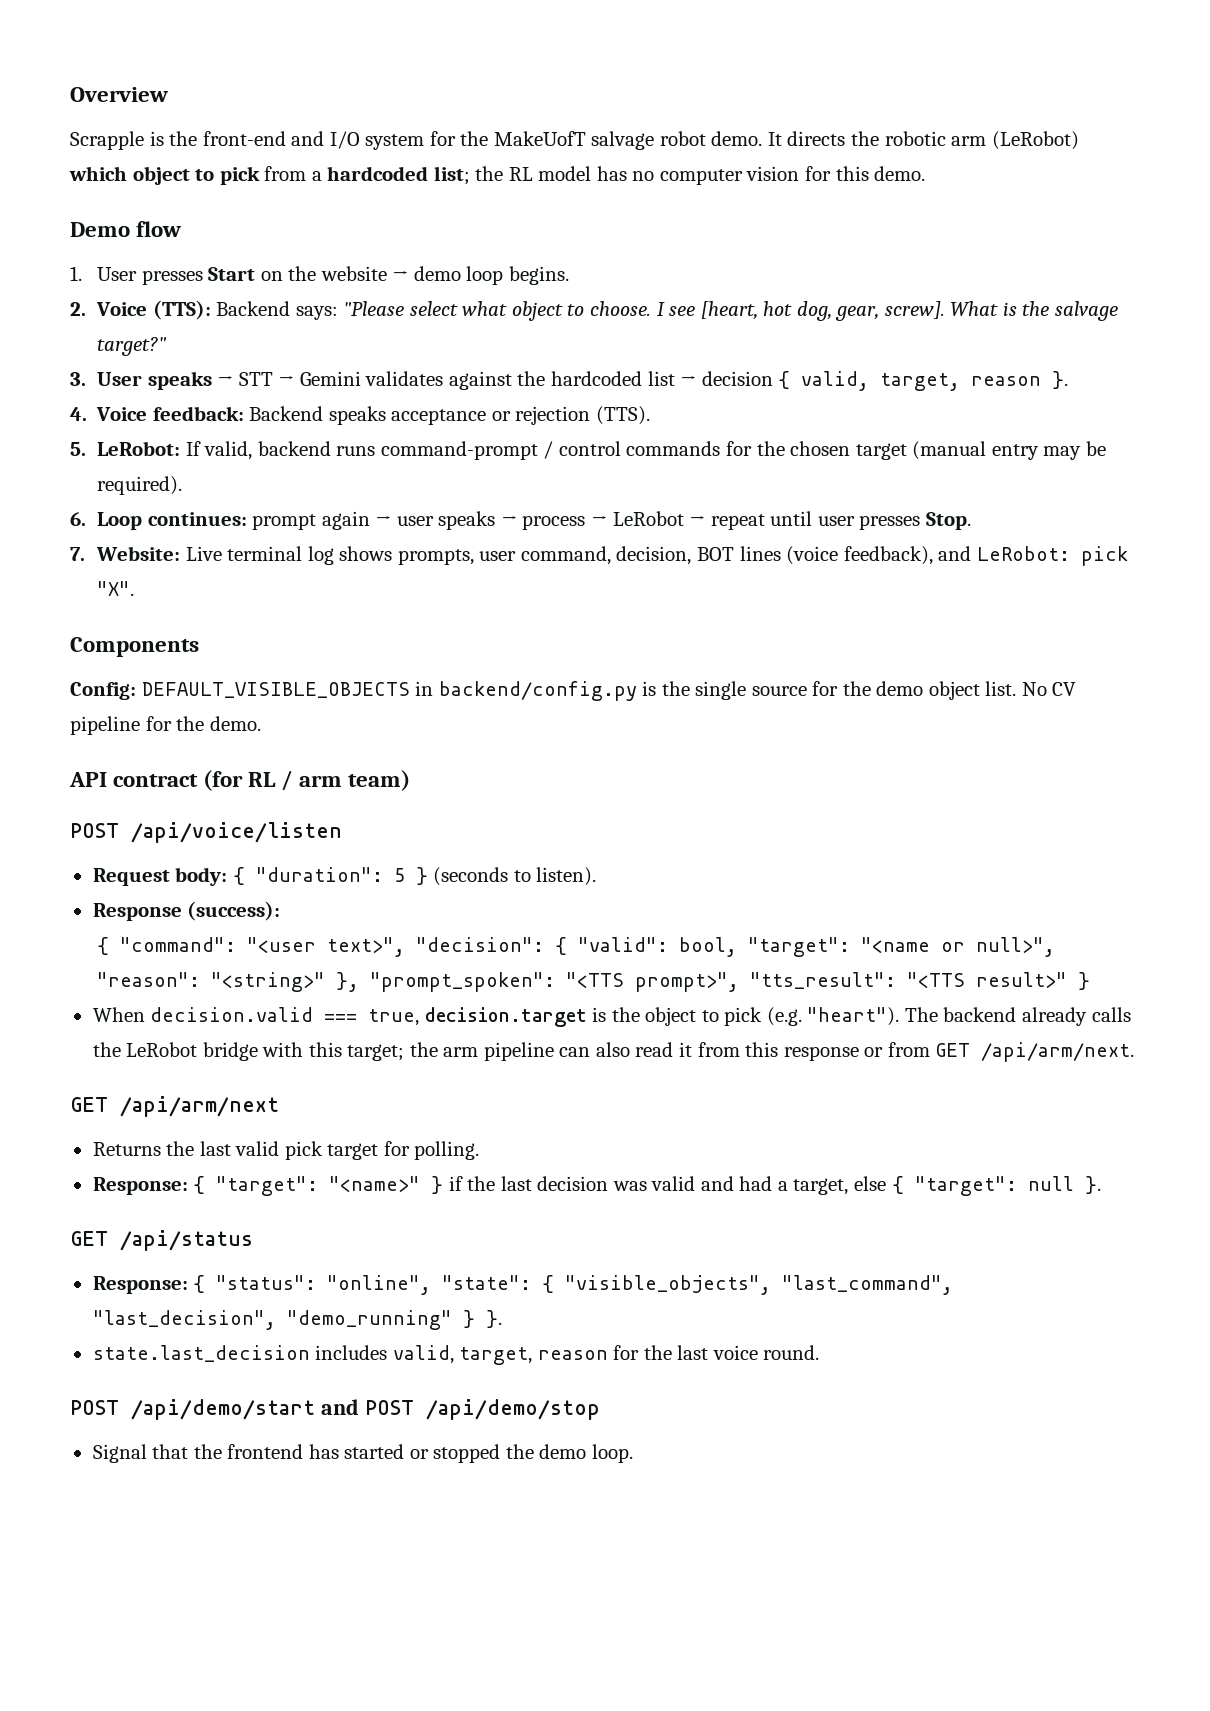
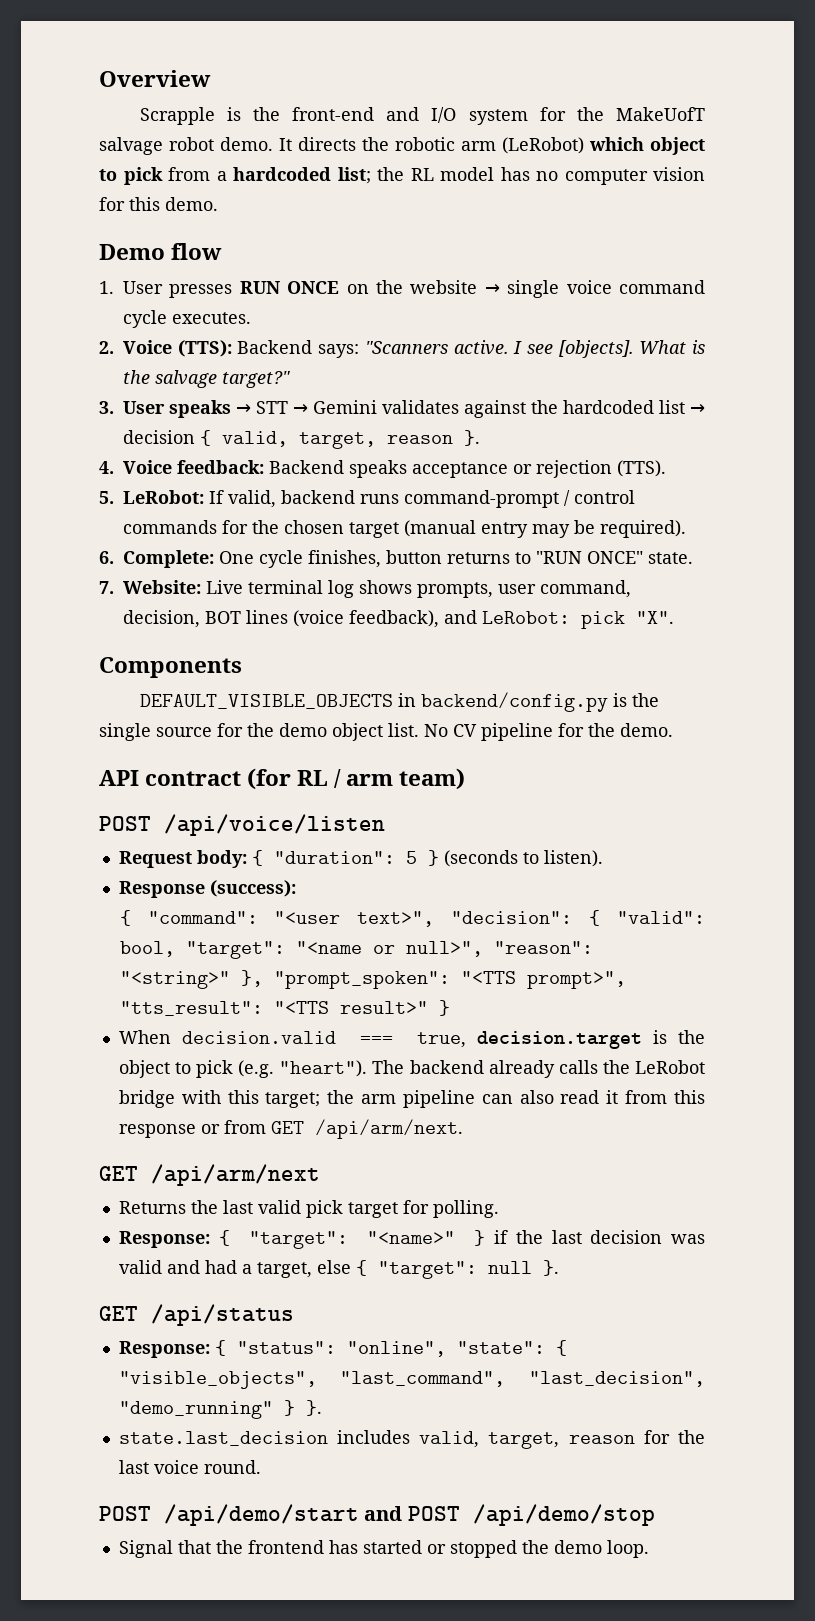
[208,267,256,281] Start -> [239,281,340,294] RUN ONCE
[413,266,569,285] demo loop begins. -> [507,280,705,298] [123,310,251,328] single voice command cycle executes.
[343,301,945,321] "Please select what object to choose. I see [heart, hot dog, gear, screw]. -> [364,340,634,358] "Scanners active. I see [objects].
[97,511,971,530] Loop continues: prompt again → user speaks → process → LeRobot → repeat until user presses Stop. -> [123,550,693,568] Complete: One cycle finishes, button returns to "RUN ONCE" state.
[70,682,136,700] Config: -> (242, 667) none

